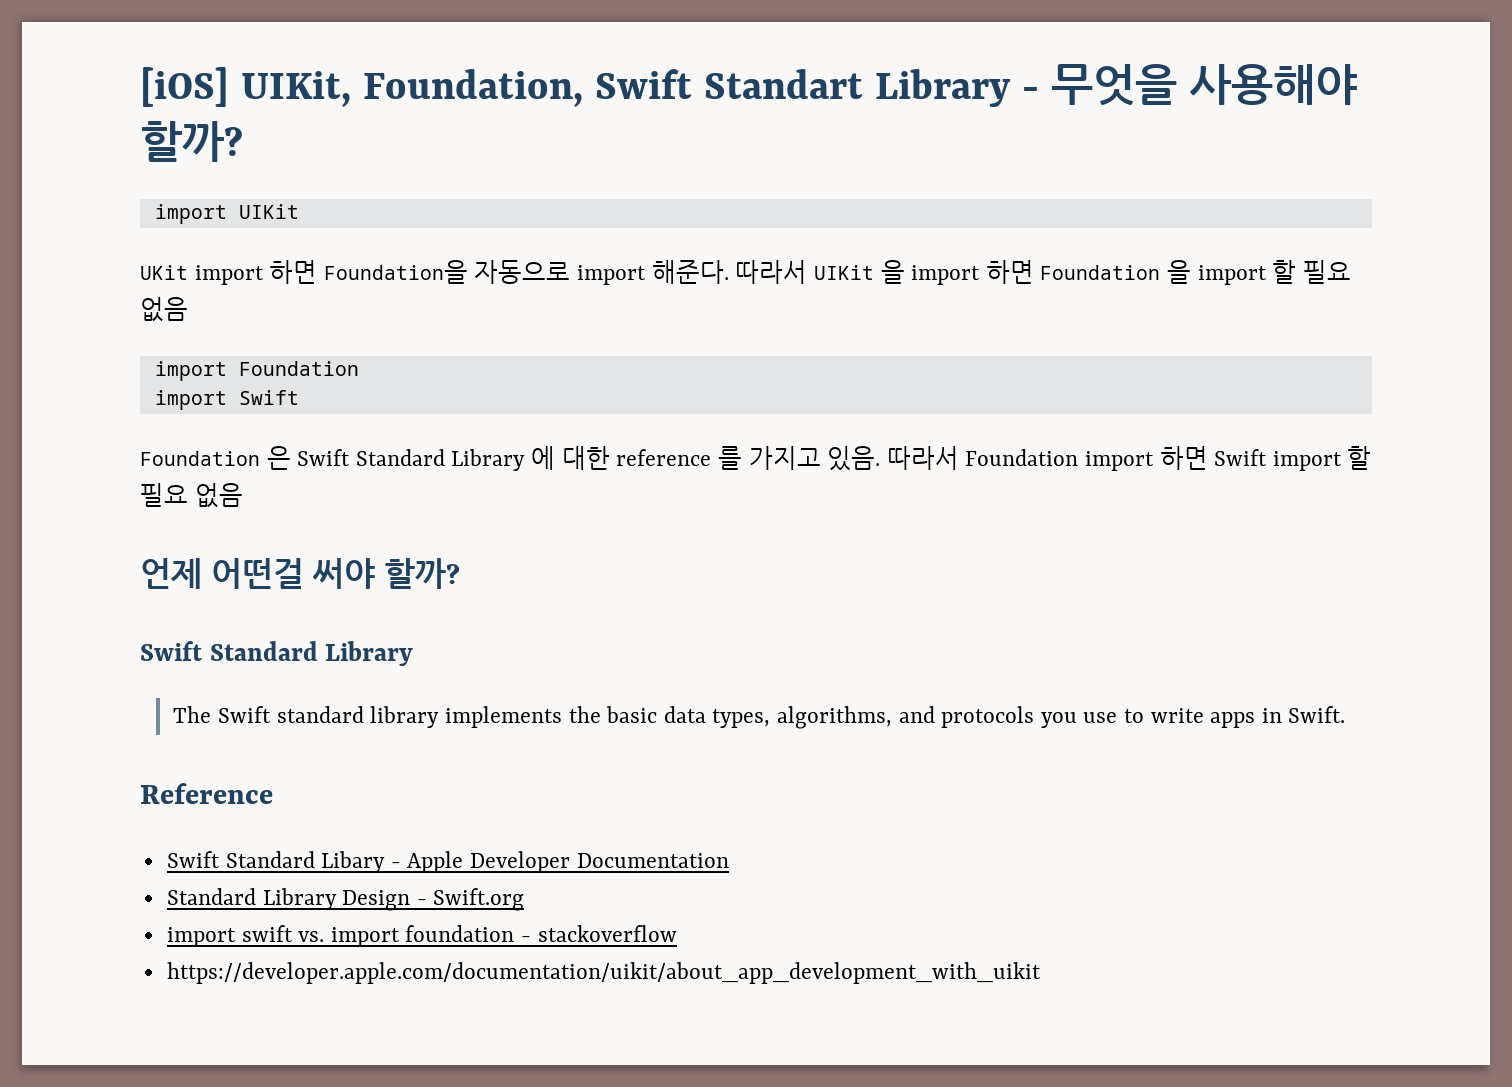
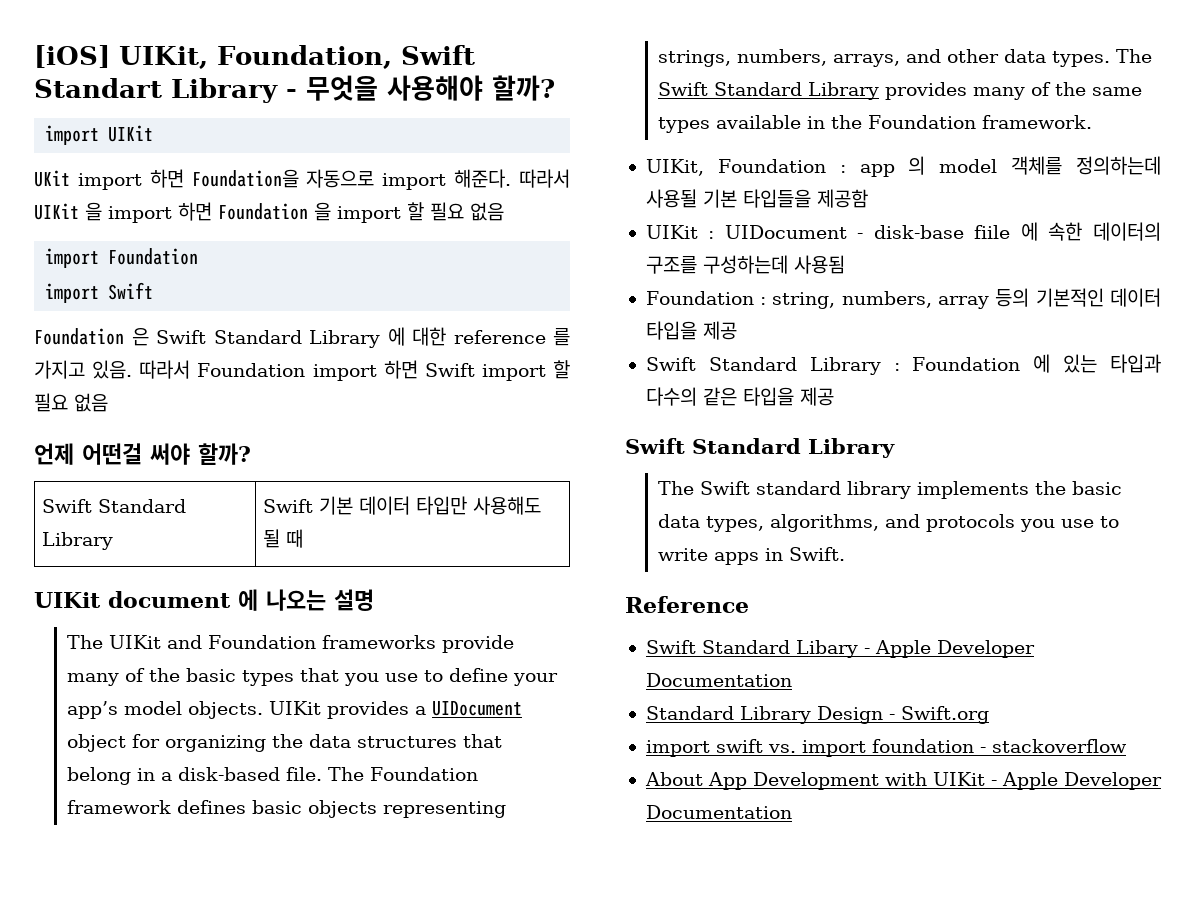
(460, 573) none -> [41,499,186,513] [41,532,113,550] [262,496,541,515] [262,529,303,548] [34,589,374,611] [67,635,515,653] [67,668,559,686] [67,701,523,719] [67,734,503,752] [67,767,479,785] [67,800,507,818] [658,49,1153,67] [658,82,1143,100] [658,115,1093,133] [645,156,1161,177] [645,189,868,208] [645,222,1161,241] [645,255,845,274] [645,288,1161,309] [645,321,737,340] [645,354,1161,375] [645,387,834,406] // Swift Standard Library | Swift 기본 데이터 타입만 사용해도 될 때 // UIKit document 에 나오는 설명 // The UIKit and Foundation frameworks provide many of the basic types that you use to define your app’s model objects. UIKit provides a UIDocument object for organizing the data structures that belong in a disk-based file. The Foundation framework defines basic objects representing strings, numbers, arrays, and other data types. The Swift Standard Library provides many of the same types available in the Foundation framework. // UIKit, Foundation : app 의 model 객체를 정의하는데 사용될 기본 타입들을 제공함 // UIKit : UIDocument - disk-base fiile 에 속한 데이터의 구조를 구성하는데 사용됨 // Foundation : string, numbers, array 등의 기본적인 데이터 타입을 제공 // Swift Standard Library : Foundation 에 있는 타입과 다수의 같은 타입을 제공
[166,962,1041,984] https://developer.apple.com/documentation/uikit/about_app_development_with_uikit -> [644,772,1162,790] [645,805,792,819] About App Development with UIKit - Apple Developer Documentation

